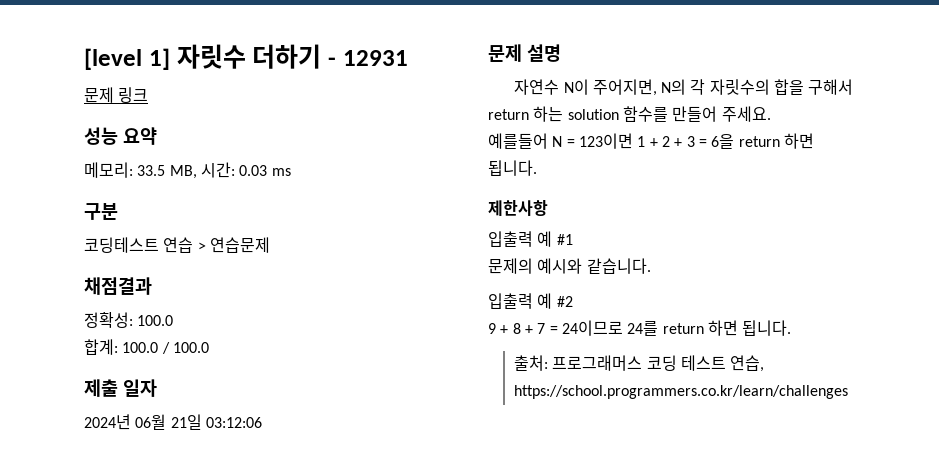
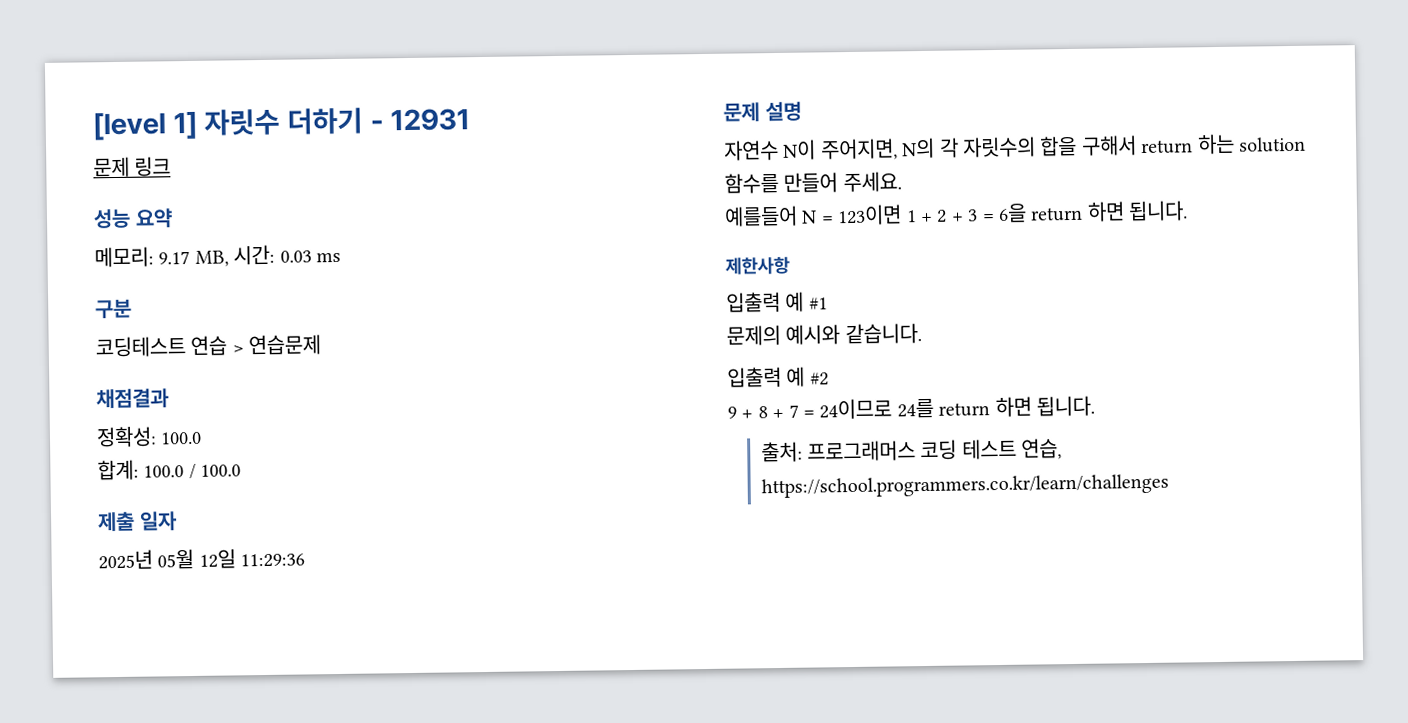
[137,165,166,176] 33.5 -> [158,250,191,265] 9.17
[84,414,262,430] 2024년 06월 21일 03:12:06 -> [98,548,306,570] 2025년 05월 12일 11:29:36

